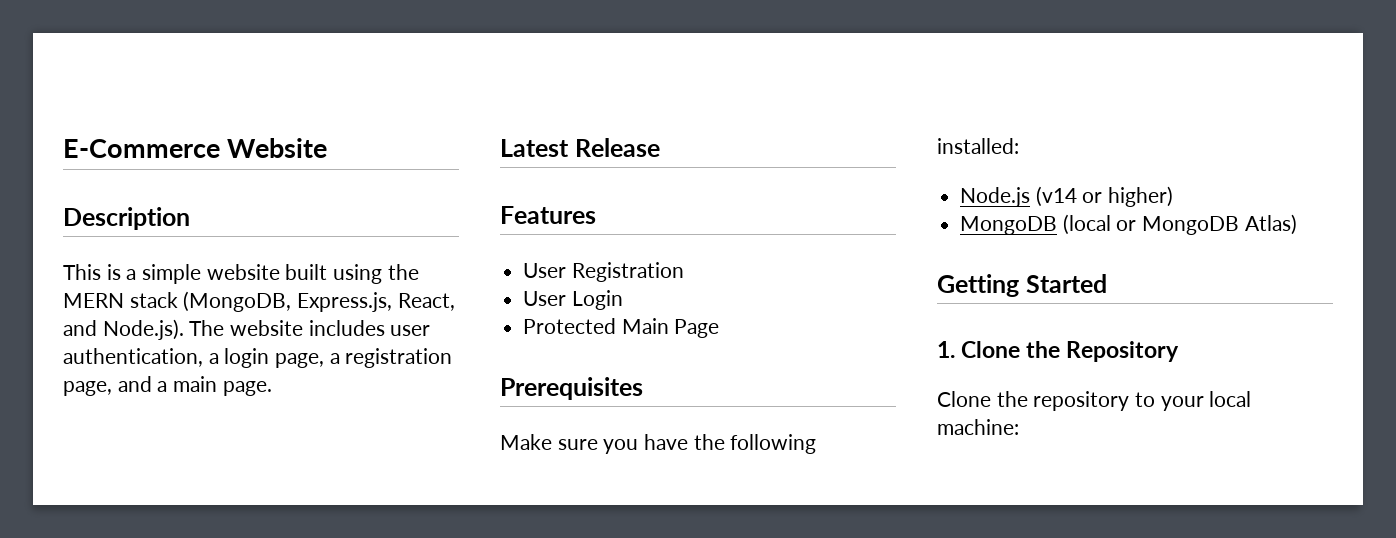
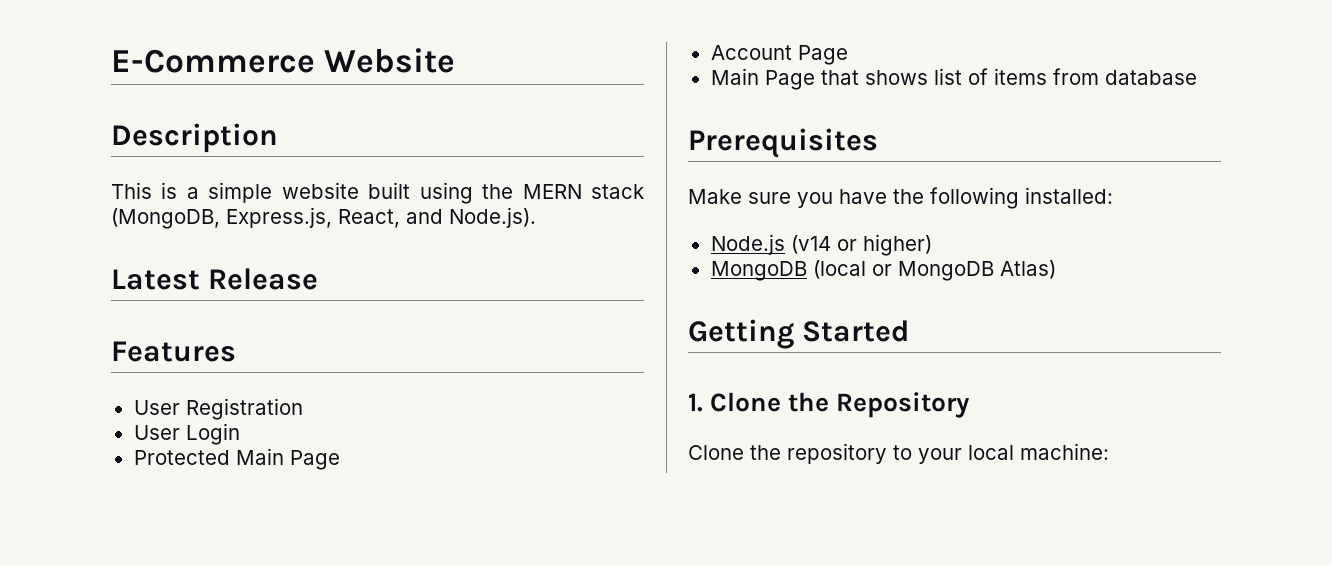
[189,320,431,336] [63,348,453,368] [63,376,272,396] The website includes user authentication, a login page, a registration page, and a main page. -> (536, 217) none
(720, 328) none -> [710,45,848,65] [710,68,1197,90] // Account Page // Main Page that shows list of items from database

